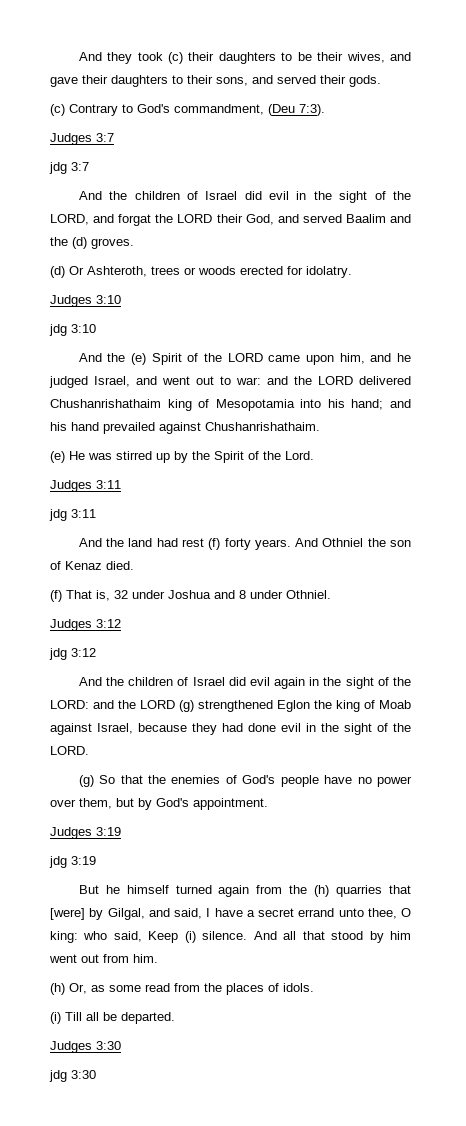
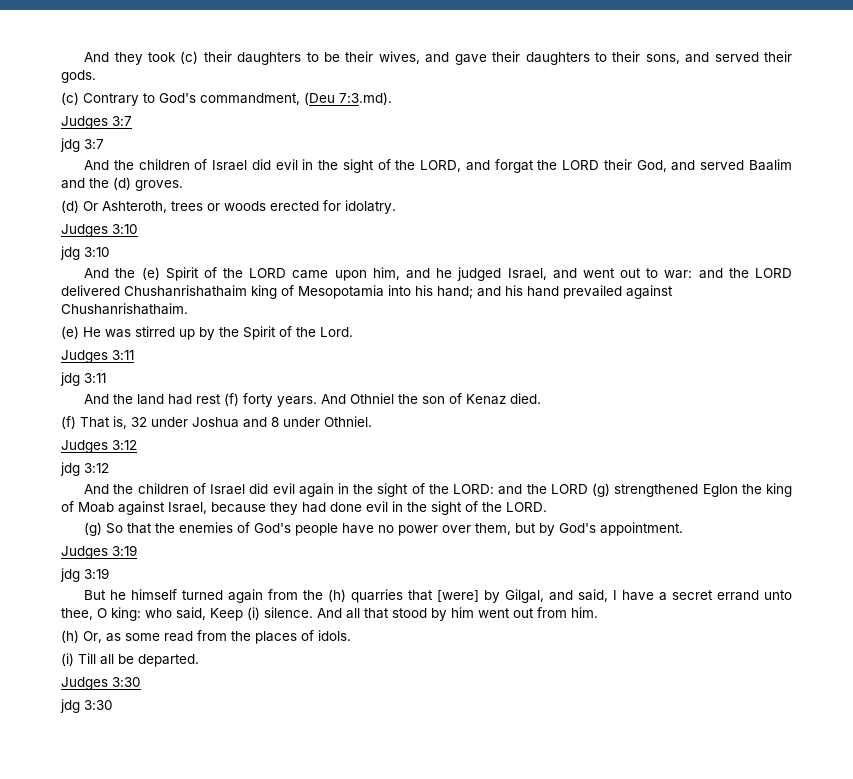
[299,104,325,116] 7:3). -> [339,92,392,105] 7:3.md).

